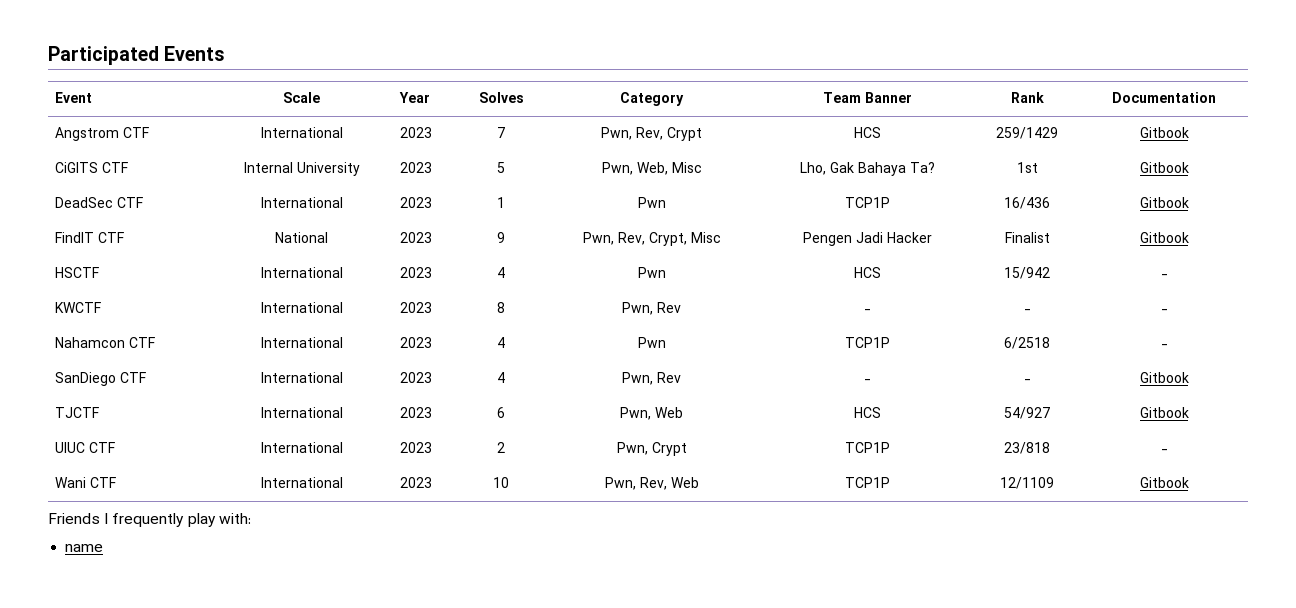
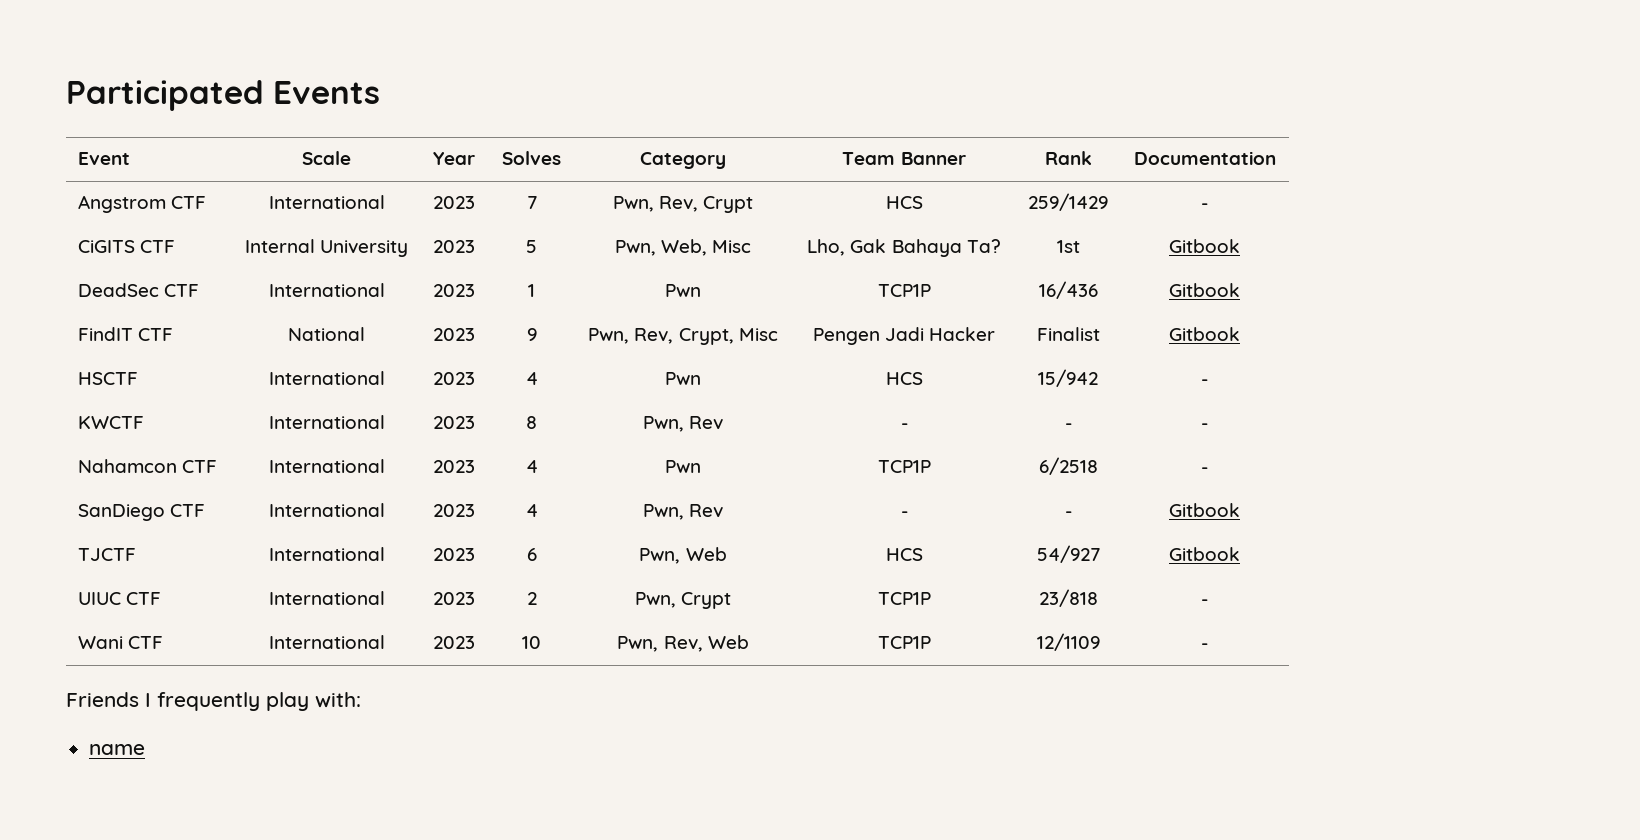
[1139,127,1189,138] Gitbook -> [1201,203,1208,209] -
[1139,477,1189,488] Gitbook -> [1201,643,1208,649] -

